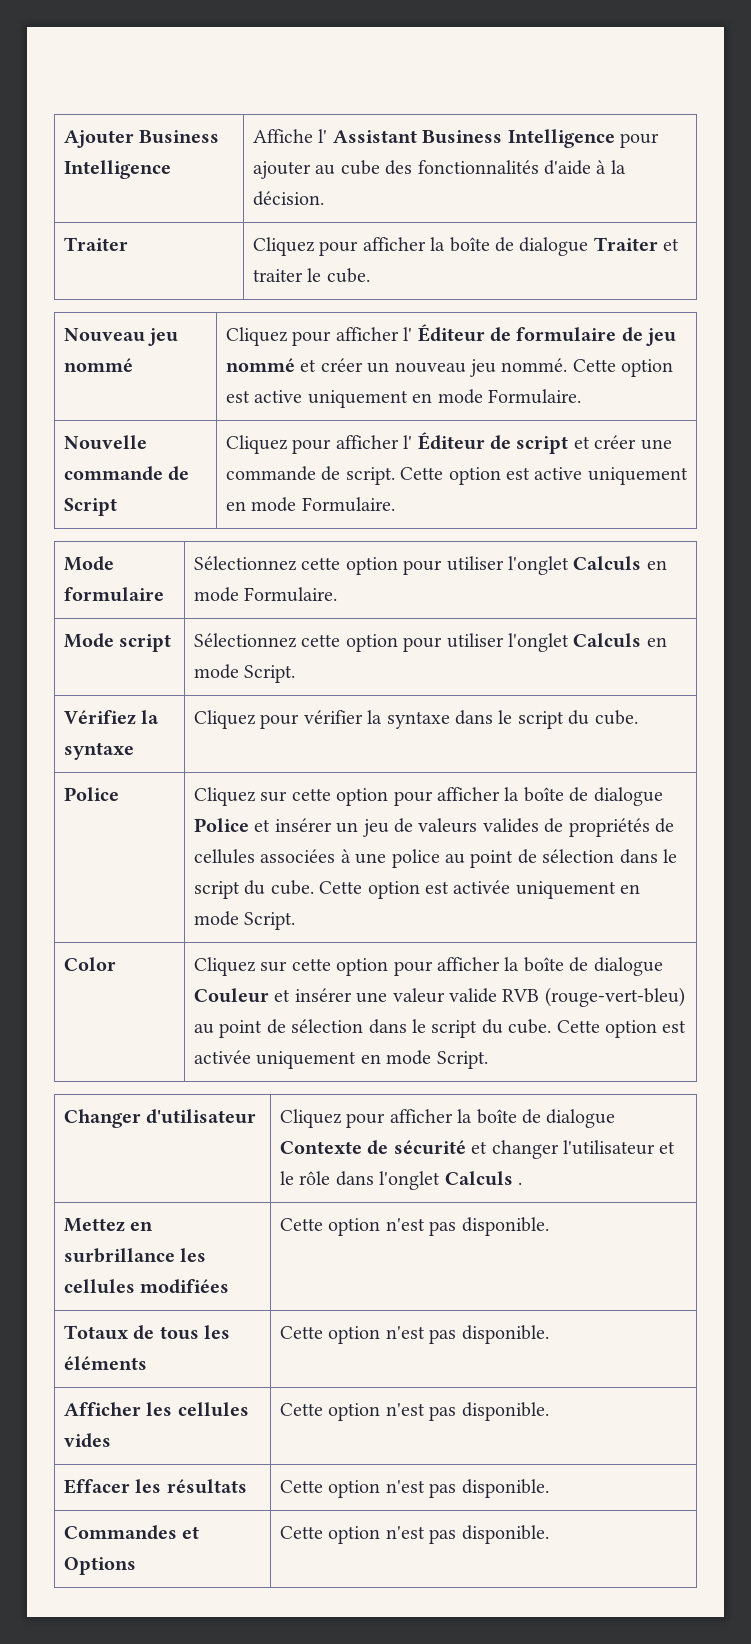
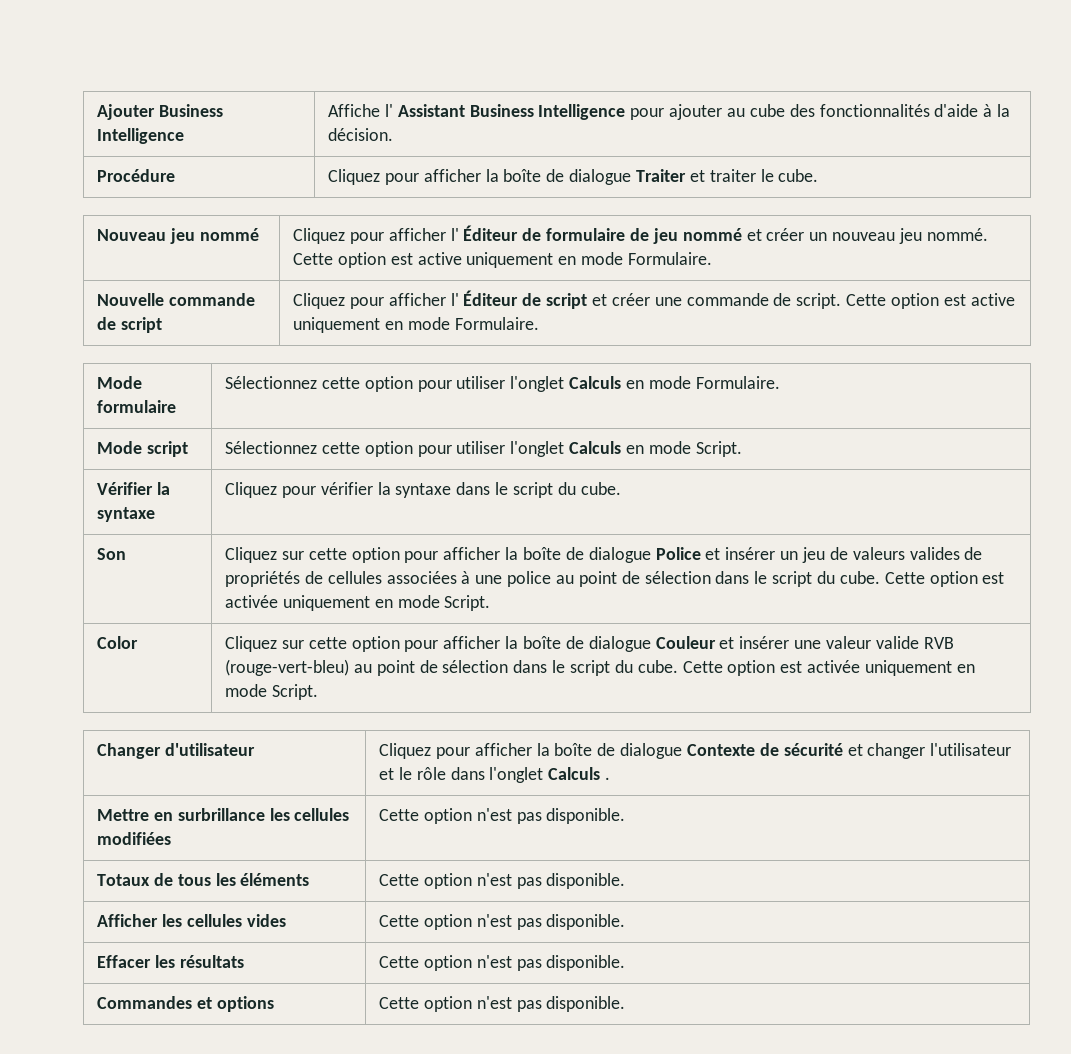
[64,237,129,251] Traiter -> [96,169,175,182] Procédure
[64,498,118,516] Script -> [120,317,162,333] script
[64,710,137,725] Vérifiez -> [96,482,153,495] Vérifier
[64,787,120,801] Police -> [96,548,126,560] Son
[64,1218,126,1232] Mettez -> [96,809,149,821] Mettre
[64,1557,137,1575] Options -> [216,996,274,1012] options

